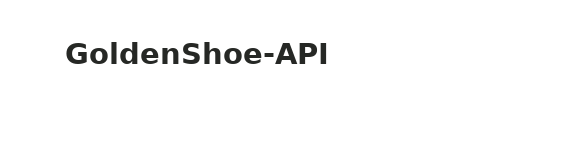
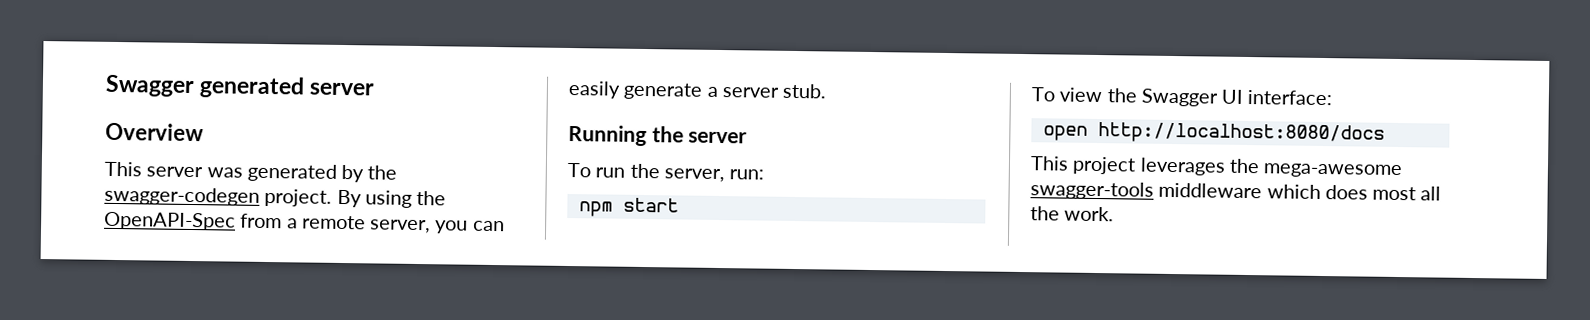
[65,42,329,64] GoldenShoe-API -> [105,74,375,99] [105,122,204,142] [104,161,398,183] [104,186,447,208] [104,211,505,234] [568,80,828,100] [568,124,748,147] [567,162,765,183] [578,197,679,217] [1031,87,1333,107] [1042,122,1385,145] [1030,156,1403,179] [1030,181,1442,201] [1030,206,1115,222] Swagger generated server // Overview // This server was generated by the swagger-codegen project. By using the OpenAPI-Spec from a remote server, you can easily generate a server stub. // Running the server // To run the server, run: // npm start // To view the Swagger UI interface: // open http://localhost:8080/docs // This project leverages the mega-awesome swagger-tools middleware which does most all the work.

